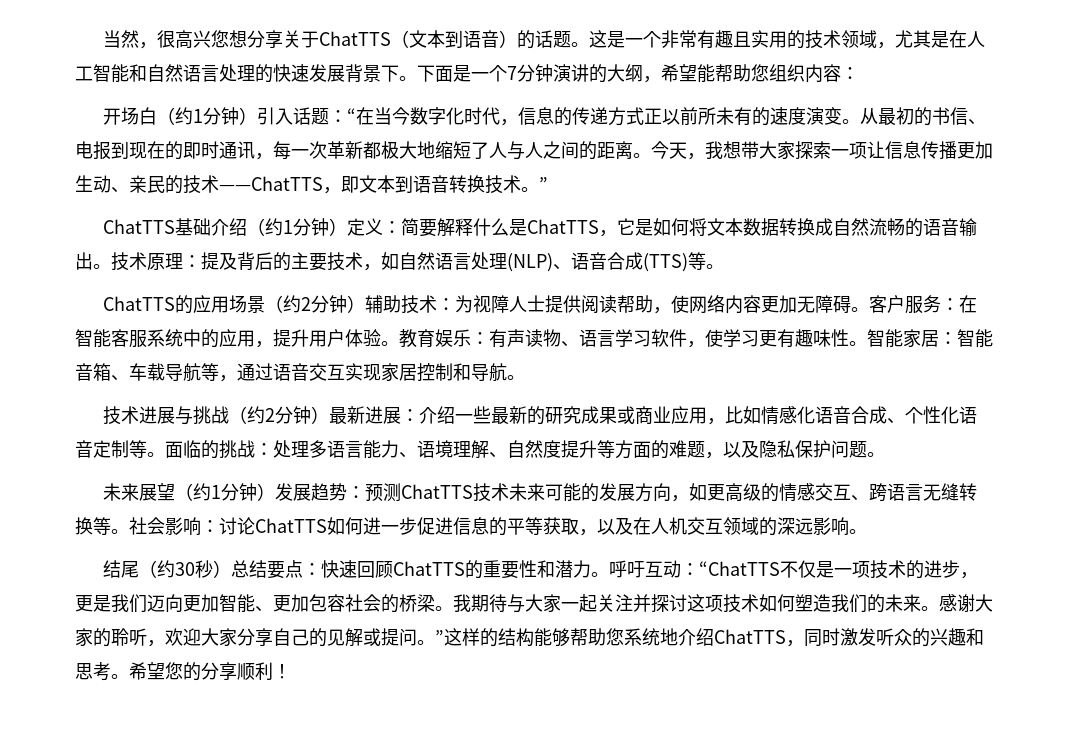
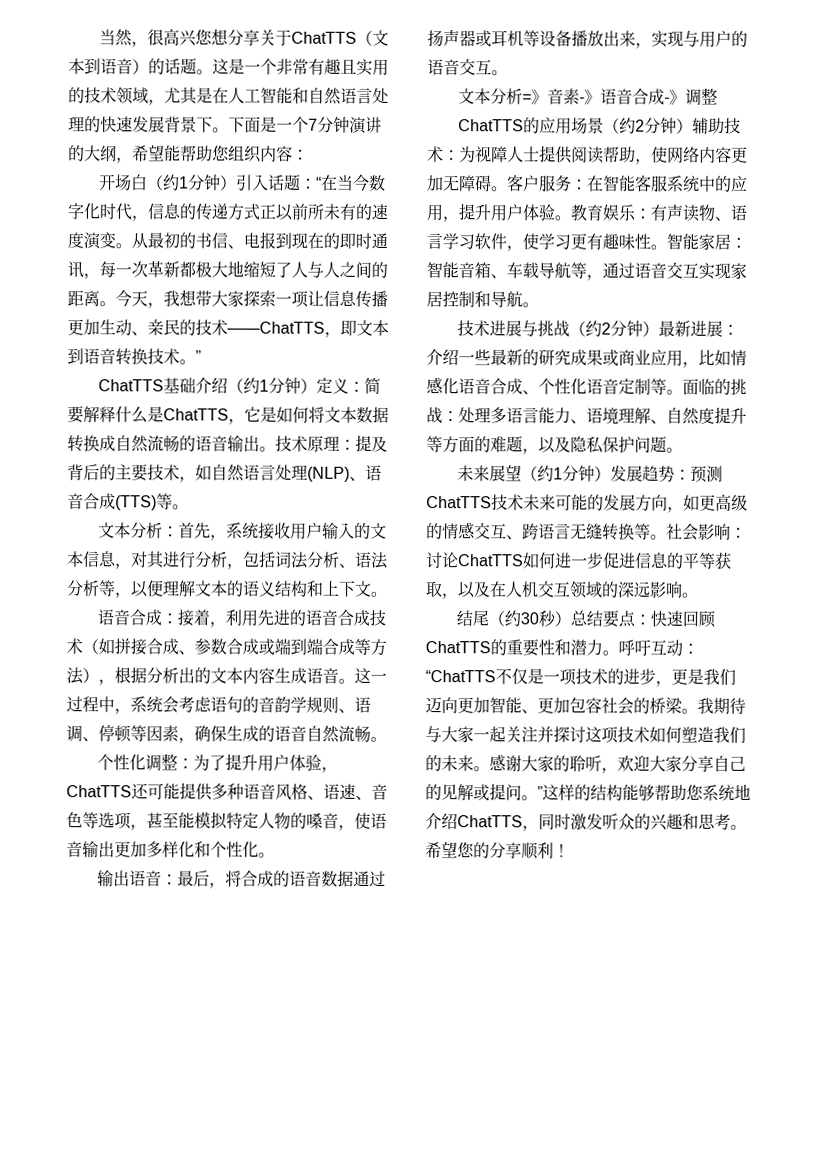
(724, 266) none -> [98,522,388,541] [67,551,389,570] [66,580,387,599] [97,609,387,628] [66,638,387,656] [66,666,387,686] [66,696,371,715] [66,724,387,744] [97,753,339,773] [66,782,388,801] [66,811,387,831] [66,841,275,858] [97,870,387,889] [427,29,748,49] [427,58,508,76] [458,87,719,106] // 文本分析：首先，系统接收用户输入的文本信息，对其进行分析，包括词法分析、语法分析等，以便理解文本的语义结构和上下文。 // 语音合成：接着，利用先进的语音合成技术（如拼接合成、参数合成或端到端合成等方法），根据分析出的文本内容生成语音。这一过程中，系统会考虑语句的音韵学规则、语调、停顿等因素，确保生成的语音自然流畅。 // 个性化调整：为了提升用户体验，ChatTTS还可能提供多种语音风格、语速、音色等选项，甚至能模拟特定人物的嗓音，使语音输出更加多样化和个性化。 // 输出语音：最后，将合成的语音数据通过扬声器或耳机等设备播放出来，实现与用户的语音交互。 // 文本分析=》音素-》语音合成-》调整

